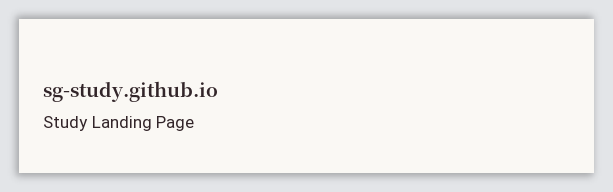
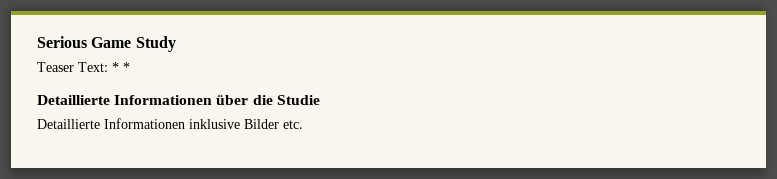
[43,81,218,102] [43,116,195,131] sg-study.github.io // Study Landing Page -> [37,36,176,52] [37,62,130,72] [37,95,320,105] [37,118,303,129] Serious Game Study // Teaser Text: * * // Detaillierte Informationen über die Studie // Detaillierte Informationen inklusive Bilder etc.

